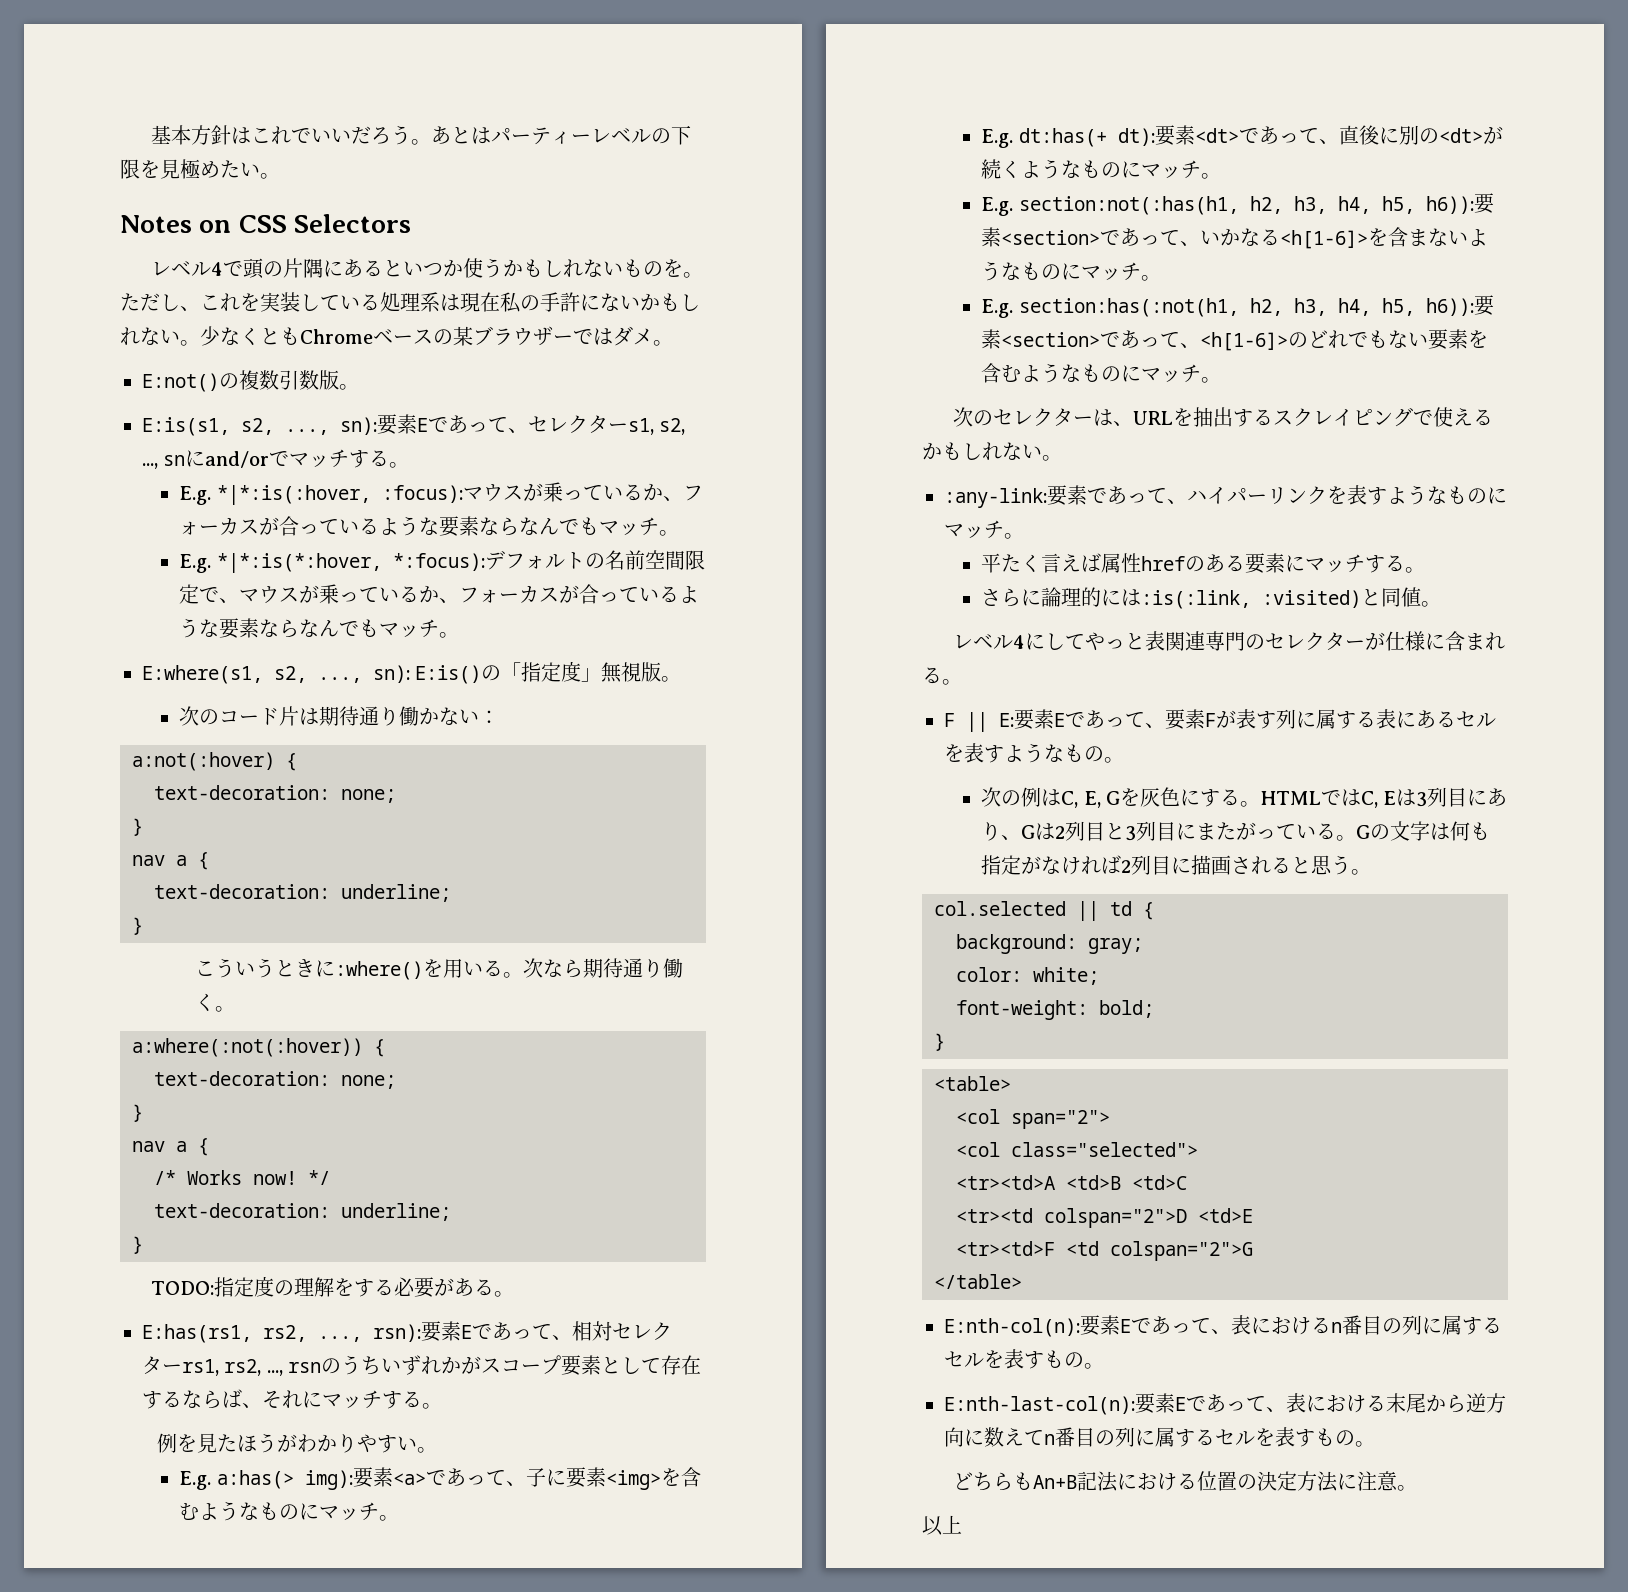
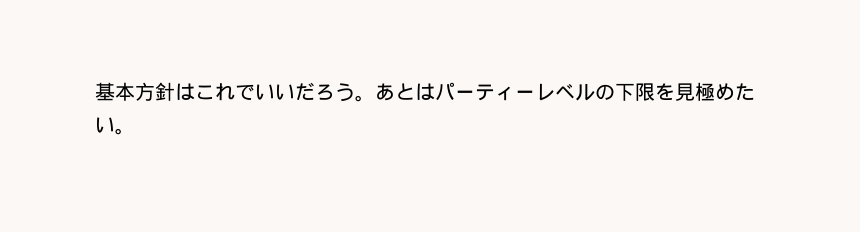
[120,214,411,233] [150,258,703,279] [120,292,700,313] [120,326,673,346] [142,370,359,392] [142,414,686,436] [142,449,410,469] [179,482,703,505] [179,516,680,537] [179,550,705,573] [179,584,700,604] [179,618,460,639] [142,661,682,684] [179,706,500,726] [132,752,297,771] [154,785,396,803] [132,818,143,836] [132,852,209,870] [154,884,451,902] [132,917,143,935] [194,958,683,980] [194,993,235,1012] [132,1038,385,1057] [154,1071,396,1089] [132,1104,143,1122] [132,1138,209,1156] [154,1170,330,1185] [154,1203,451,1221] [132,1236,143,1254] [150,1276,514,1298] [142,1321,672,1343] [142,1355,702,1376] [142,1389,442,1409] [157,1433,438,1453] [179,1467,701,1490] [179,1501,400,1521] [981,125,1503,148] [981,159,1222,179] [981,193,1494,216] [981,227,1489,249] [981,261,1162,281] [981,295,1494,318] [981,329,1489,351] [981,363,1222,383] [952,407,1493,427] [922,442,1062,461] [944,485,1507,508] [944,520,1024,539] [981,553,1426,574] [981,587,1442,609] [952,631,1505,651] [922,667,962,685] [944,709,1496,732] [944,743,1124,763] [981,787,1508,808] [981,821,1491,841] [981,855,1372,875] [934,901,1154,921] [956,934,1143,954] [956,967,1099,985] [956,1000,1154,1020] [934,1033,945,1051] [934,1076,1011,1091] [956,1109,1110,1129] [956,1142,1198,1157] [956,1175,1187,1190] [956,1208,1253,1228] [956,1241,1253,1261] [934,1274,1022,1289] [944,1315,1502,1337] [944,1349,1104,1369] [944,1393,1506,1415] [944,1427,1375,1447] [952,1471,1417,1492] [922,1515,962,1536] // Notes on CSS Selectors // レベル4で頭の片隅にあるといつか使うかもしれないものを。ただし、これを実装している処理系は現在私の手許にないかもしれない。少なくともChromeベースの某ブラウザーではダメ。 // E:not()の複数引数版。 // E:is(s1, s2, ..., sn):要素Eであって、セレクターs1, s2, ..., snにand/orでマッチする。 // E.g. *|*:is(:hover, :focus):マウスが乗っているか、フォーカスが合っているような要素ならなんでもマッチ。 // E.g. *|*:is(*:hover, *:focus):デフォルトの名前空間限定で、マウスが乗っているか、フォーカスが合っているような要素ならなんでもマッチ。 // E:where(s1, s2, ..., sn): E:is()の「指定度」無視版。 // 次のコード片は期待通り働かない： // a:not(:hover) { // text-decoration: none; // } // nav a { // text-decoration: underline; // } // こういうときに:where()を用いる。次なら期待通り働く。 // a:where(:not(:hover)) { // text-decoration: none; // } // nav a { // /* Works now! */ // text-decoration: underline; // } // TODO:指定度の理解をする必要がある。 // E:has(rs1, rs2, ..., rsn):要素Eであって、相対セレクターrs1, rs2, ..., rsnのうちいずれかがスコープ要素として存在するならば、それにマッチする。 // 例を見たほうがわかりやすい。 // E.g. a:has(> img):要素<a>であって、子に要素<img>を含むようなものにマッチ。 // E.g. dt:has(+ dt):要素<dt>であって、直後に別の<dt>が続くようなものにマッチ。 // E.g. section:not(:has(h1, h2, h3, h4, h5, h6)):要素<section>であって、いかなる<h[1-6]>を含まないようなものにマッチ。 // E.g. section:has(:not(h1, h2, h3, h4, h5, h6)):要素<section>であって、<h[1-6]>のどれでもない要素を含むようなものにマッチ。 // 次のセレクターは、URLを抽出するスクレイピングで使えるかもしれない。 // :any-link:要素であって、ハイパーリンクを表すようなものにマッチ。 // 平たく言えば属性hrefのある要素にマッチする。 // さらに論理的には:is(:link, :visited)と同値。 // レベル4にしてやっと表関連専門のセレクターが仕様に含まれる。 // F || E:要素Eであって、要素Fが表す列に属する表にあるセルを表すようなもの。 // 次の例はC, E, Gを灰色にする。HTMLではC, Eは3列目にあり、Gは2列目と3列目にまたがっている。Gの文字は何も指定がなければ2列目に描画されると思う。 // col.selected || td { // background: gray; // color: white; // font-weight: bold; // } // <table> // <col span="2"> // <col class="selected"> // <tr><td>A <td>B <td>C // <tr><td colspan="2">D <td>E // <tr><td>F <td colspan="2">G // </table> // E:nth-col(n):要素Eであって、表におけるn番目の列に属するセルを表すもの。 // E:nth-last-col(n):要素Eであって、表における末尾から逆方向に数えてn番目の列に属するセルを表すもの。 // どちらもAn+B記法における位置の決定方法に注意。 // 以上 -> (135, 131) none

